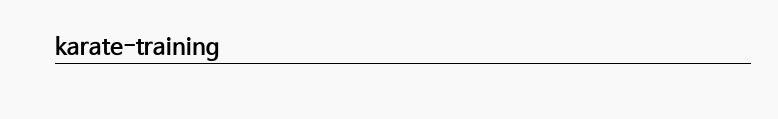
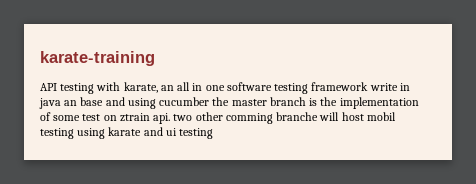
(220, 48) none -> [40,82,410,94] [39,97,419,109] [40,112,396,124] [40,127,214,139] // API testing with karate, an all in one software testing framework write in java an base and using cucumber the master branch is the implementation of some test on ztrain api. two other comming branche will host mobil testing using karate and ui testing

